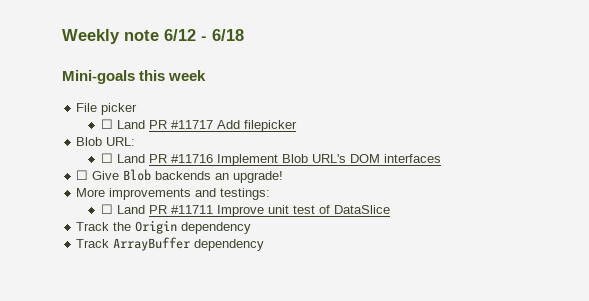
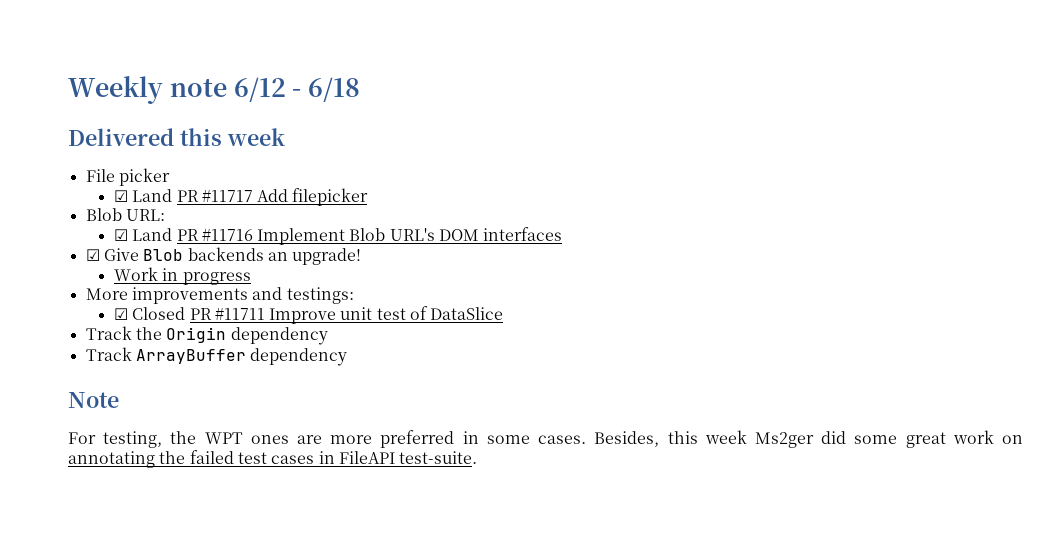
[62,70,135,84] Mini-goals -> [68,128,174,146] Delivered
[100,119,113,129] ☐ -> [113,190,128,202] ☑
[100,153,113,163] ☐ -> [113,229,128,241] ☑
[76,170,89,180] ☐ -> [85,249,100,261] ☑
(284, 177) none -> [113,267,251,285] // Work in progress
[100,204,145,214] ☐ Land -> [113,307,186,320] ☑ Closed
(265, 245) none -> [68,392,119,408] [68,430,1024,448] [68,450,478,468] // Note // For testing, the WPT ones are more preferred in some cases. Besides, this week Ms2ger did some great work on annotating the failed test cases in FileAPI test-suite.

